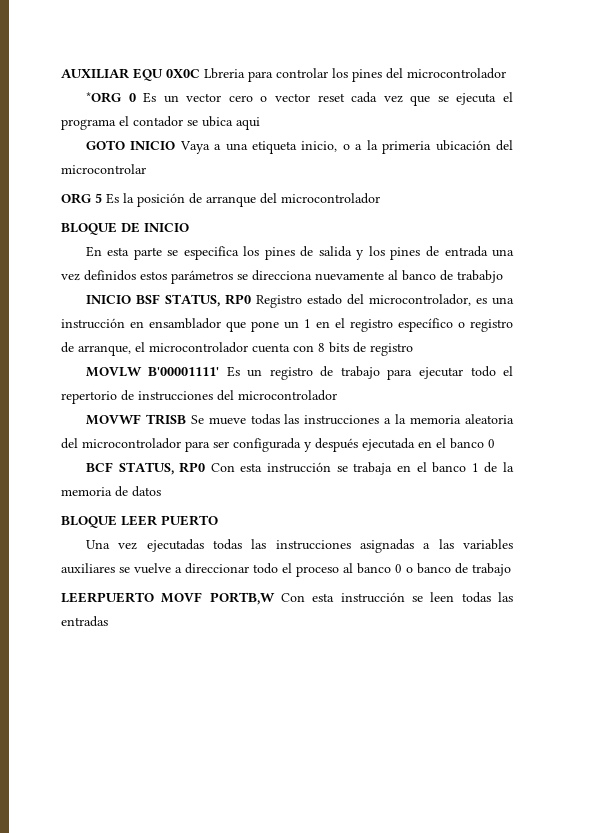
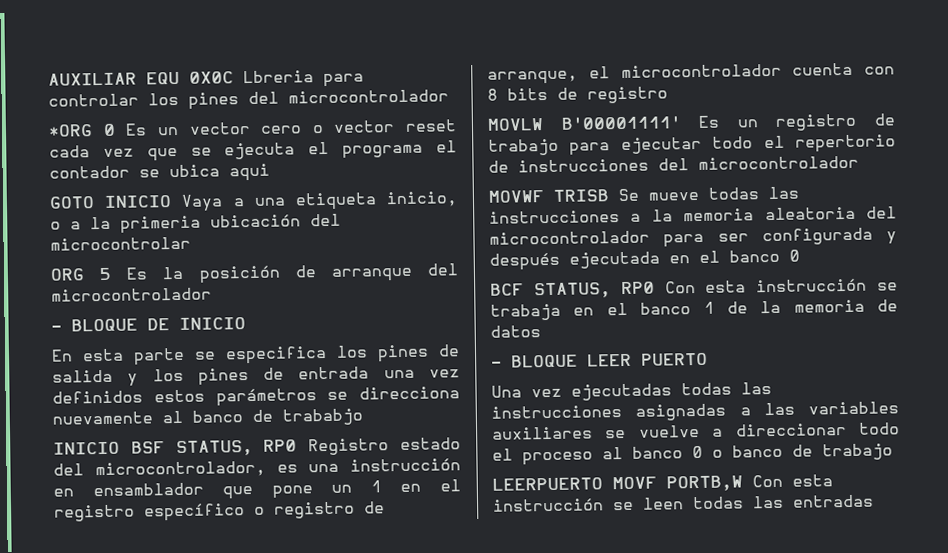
(380, 198) none -> [51,325,62,332] -
(161, 491) none -> [491,361,502,368] -

